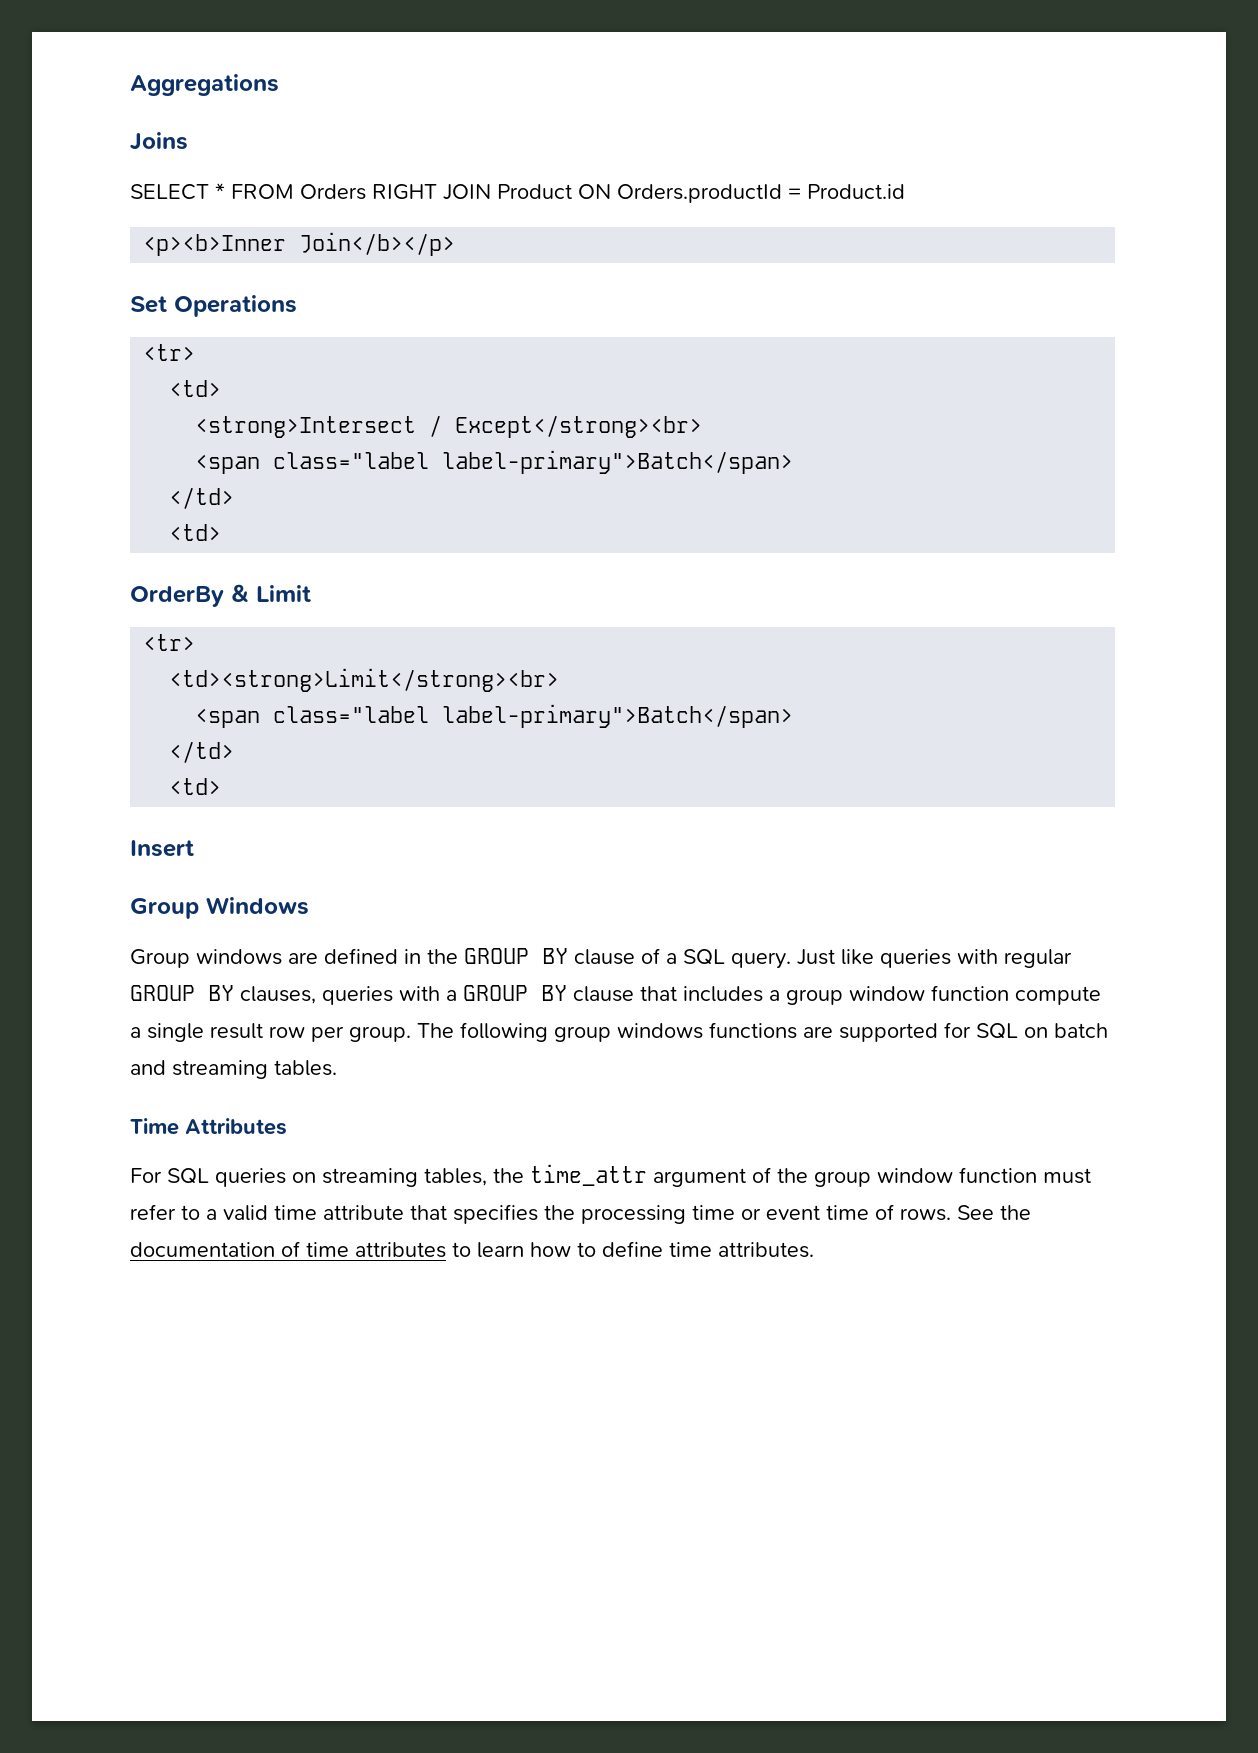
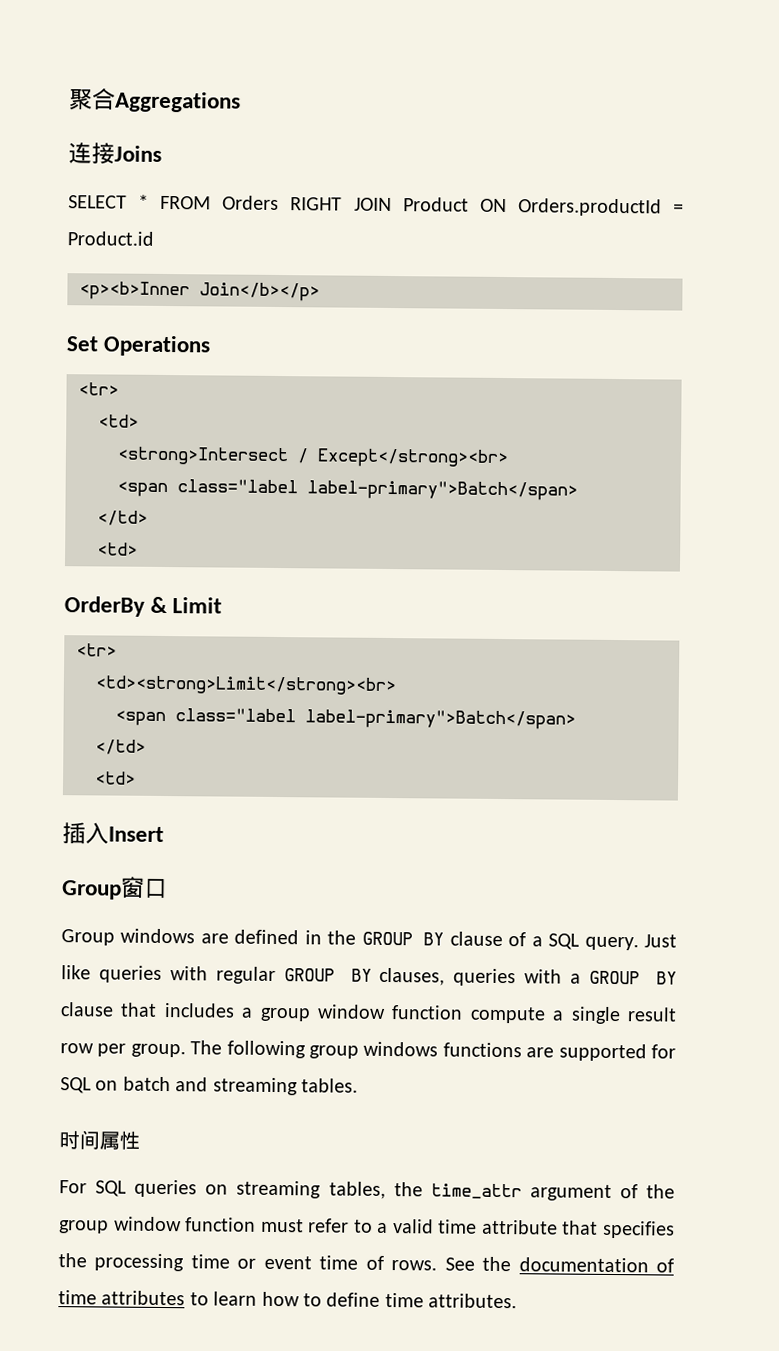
(130, 85) none -> [69,88,116,111] 聚合
(279, 85) none -> [68,142,115,165] 连接
(222, 786) none -> [62,822,109,845] 插入
[206,897,309,915] Windows -> [121,876,168,899] 窗口
[130,1118,287,1135] Time Attributes -> [59,1130,140,1150] 时间属性

